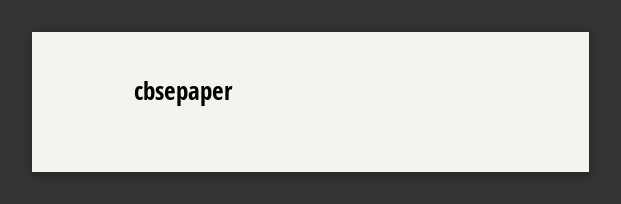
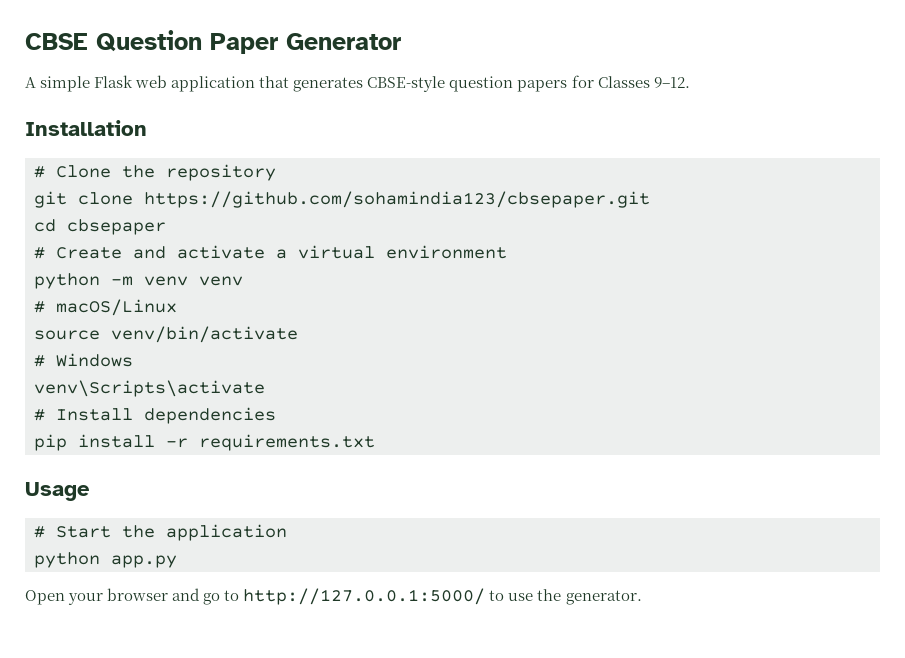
[134,81,233,106] cbsepaper -> [25,30,401,54] [25,75,690,92] [25,120,147,136] [34,164,276,181] [34,191,650,208] [34,219,166,235] [34,245,507,259] [34,273,243,289] [34,299,177,316] [34,326,298,343] [34,353,133,367] [34,380,265,397] [34,407,276,424] [34,434,375,451] [25,482,90,501] [34,524,287,541] [34,552,177,568] [25,588,642,605] CBSE Question Paper Generator // A simple Flask web application that generates CBSE-style question papers for Classes 9–12. // Installation // # Clone the repository // git clone https://github.com/sohamindia123/cbsepaper.git // cd cbsepaper // # Create and activate a virtual environment // python -m venv venv // # macOS/Linux // source venv/bin/activate // # Windows // venv\Scripts\activate // # Install dependencies // pip install -r requirements.txt // Usage // # Start the application // python app.py // Open your browser and go to http://127.0.0.1:5000/ to use the generator.

